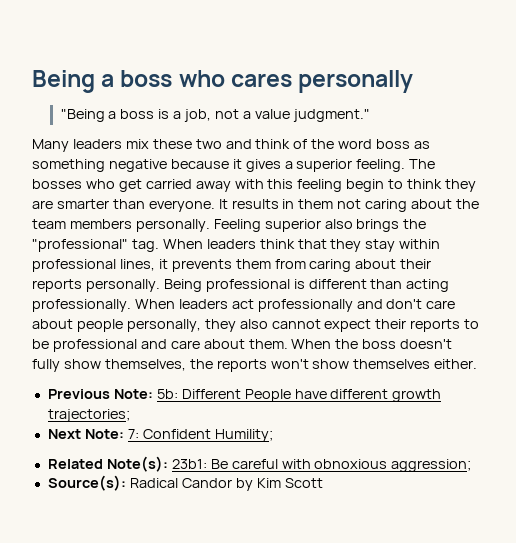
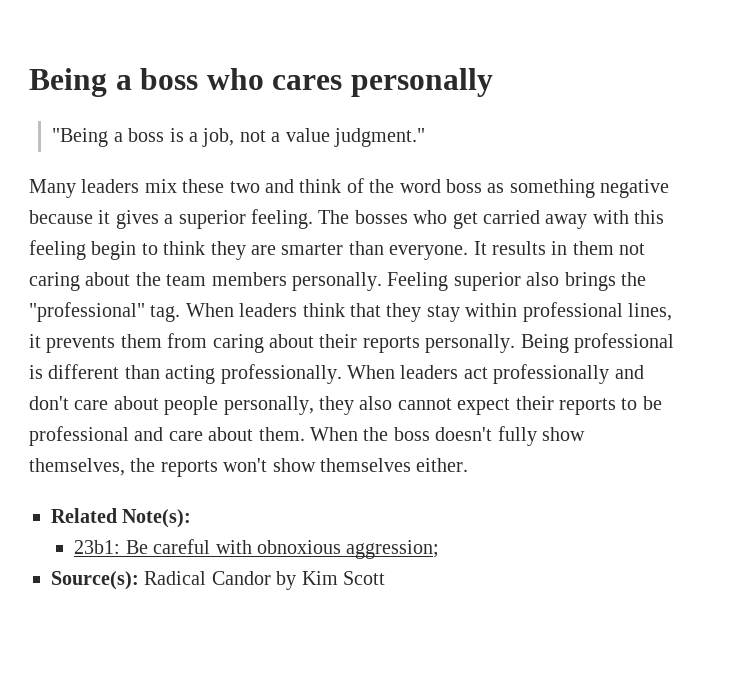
[47,389,442,402] [47,409,130,422] [47,429,273,442] // Previous Note: 5b: Different People have different growth trajectories; // Next Note: 7: Confident Humility; -> (469, 465) none
(168, 464) none -> (192, 518) //

